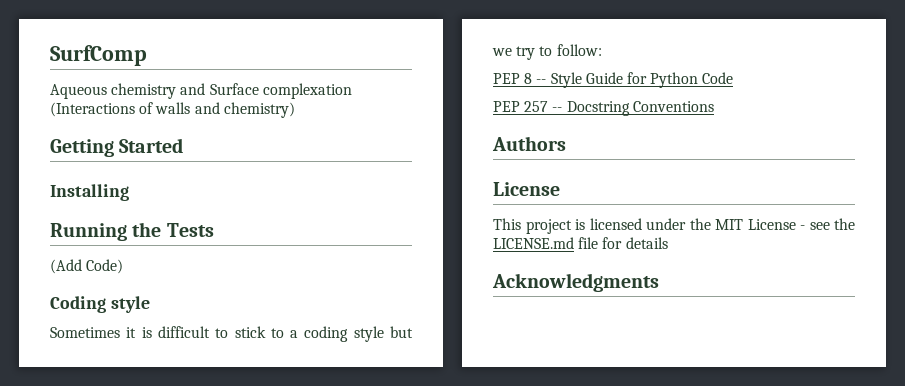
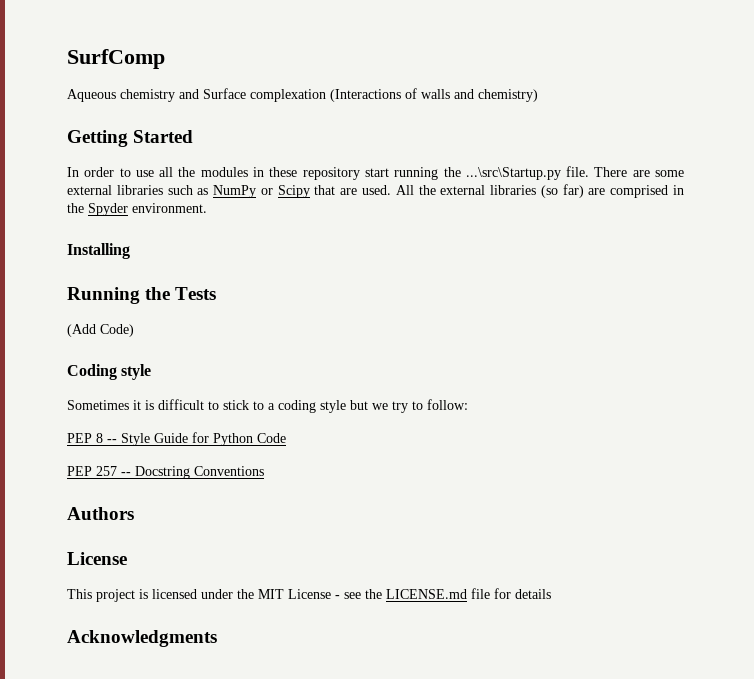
(184, 145) none -> [67,166,684,180] [67,184,684,198] [67,203,207,216] // In order to use all the modules in these repository start running the ...\src\Startup.py file. There are some external libraries such as NumPy or Scipy that are used. All the external libraries (so far) are comprised in the Spyder environment.

